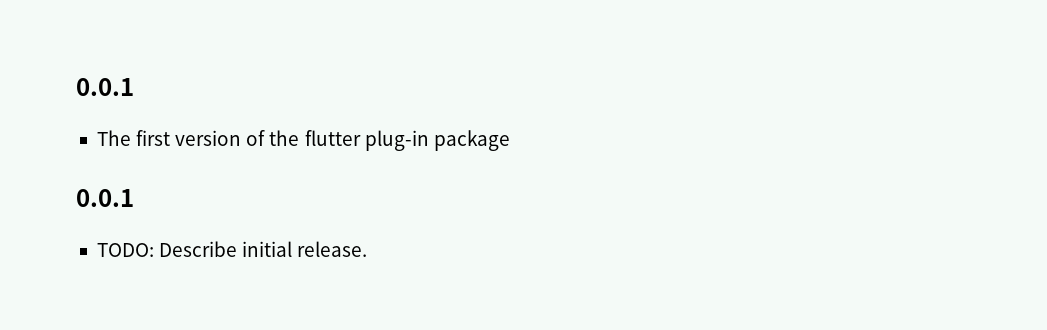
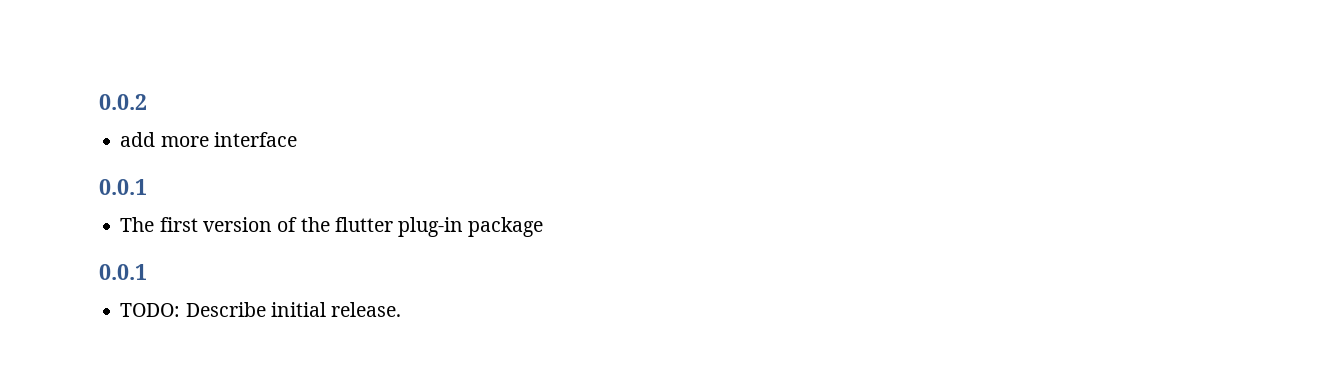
(76, 87) none -> [99,94,147,110] [120,132,297,147] 0.0.2 // add more interface //

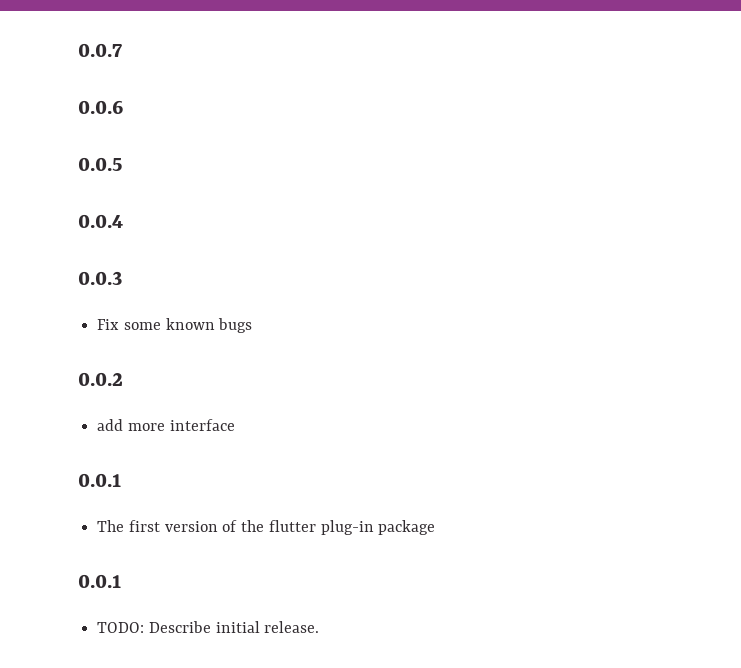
(99, 102) none -> [78,43,122,57] [78,100,123,114] [78,157,122,171] [78,214,123,228] [78,271,122,285] [97,318,253,333] 0.0.7 // 0.0.6 // 0.0.5 // 0.0.4 // 0.0.3 // Fix some known bugs //

